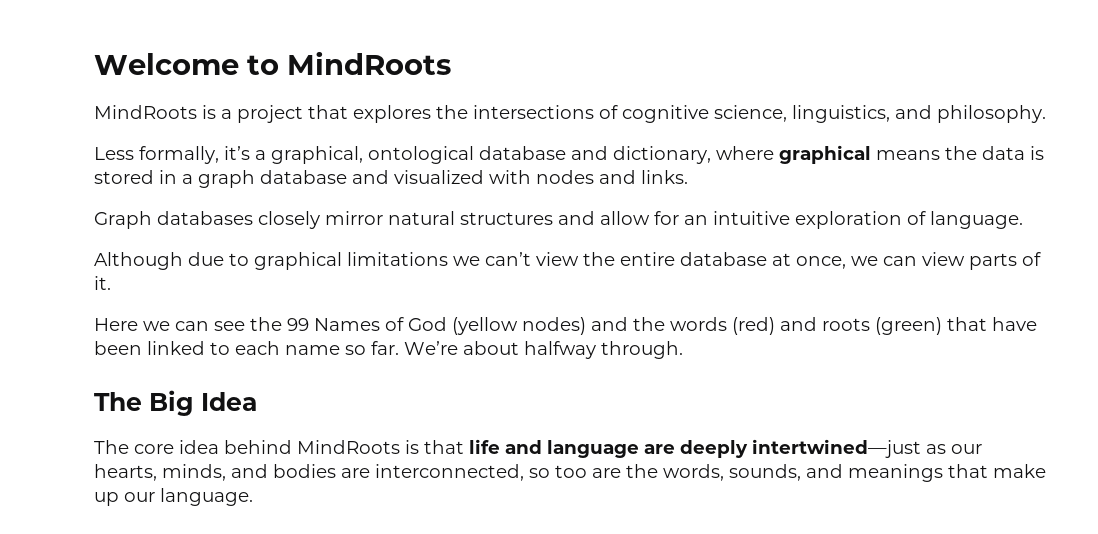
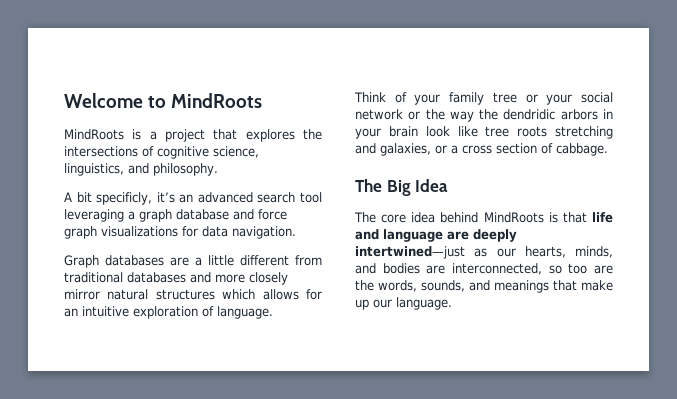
[94,145,1044,164] [94,170,688,188] [94,211,253,229] Less formally, it’s a graphical, ontological database and dictionary, where graphical means the data is stored in a graph database and visualized with nodes and links. // Graph databases -> [64,192,322,205] [64,209,287,222] [64,226,296,239] [64,255,322,268] [64,272,245,283] A bit specificly, it’s an advanced search tool leveraging a graph database and force graph visualizations for data navigation. // Graph databases are a little different from traditional databases and more
[558,211,650,225] and allow -> [222,289,299,300] which allows
[94,252,1041,270] [94,276,111,290] [94,317,1037,335] [94,341,683,359] Although due to graphical limitations we can’t view the entire database at once, we can view parts of it. // Here we can see the 99 Names of God (yellow nodes) and the words (red) and roots (green) that have been linked to each name so far. We’re about halfway through. -> [354,92,613,105] [355,109,613,122] [355,126,613,139] [355,143,608,156] Think of your family tree or your social network or the way the dendridic arbors in your brain look like tree roots stretching and galaxies, or a cross section of cabbage.

